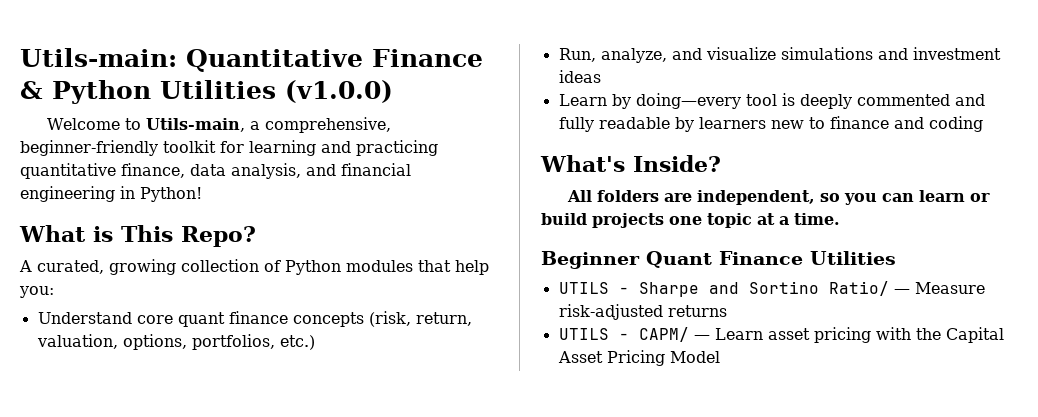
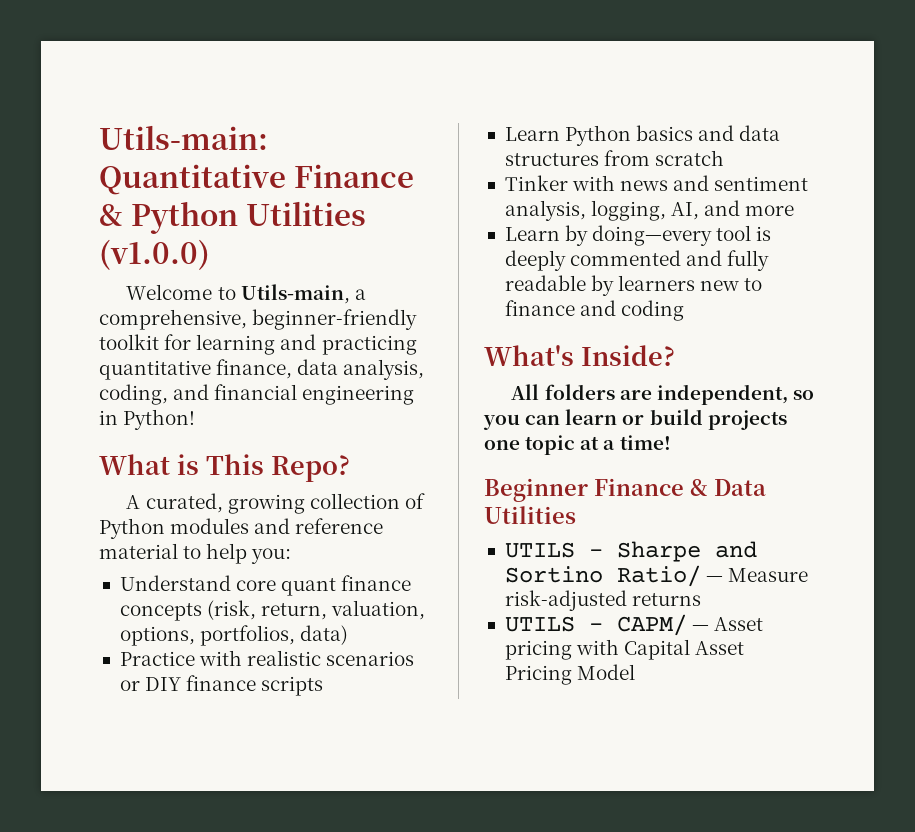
(301, 171) none -> [99,384,168,405] coding,
[418,260,451,272] that -> [254,518,384,534] [99,543,202,559] and reference material to
[279,335,315,350] [558,47,1001,63] [558,70,601,83] etc.) // Run, analyze, and visualize simulations and investment ideas -> [300,625,349,645] [119,650,415,666] [119,675,324,696] [504,125,781,146] [504,150,725,166] [504,175,809,191] [504,200,795,221] data) // Practice with realistic scenarios or DIY finance scripts // Learn Python basics and data structures from scratch // Tinker with news and sentiment analysis, logging, AI, and more
[794,213,840,225] time. -> [619,435,671,450] time!
[646,251,803,268] Quant Finance -> [594,478,766,496] Finance & Data
[714,328,810,340] Learn asset -> [714,617,764,631] Asset
[915,328,941,340] the -> (620, 647) none

